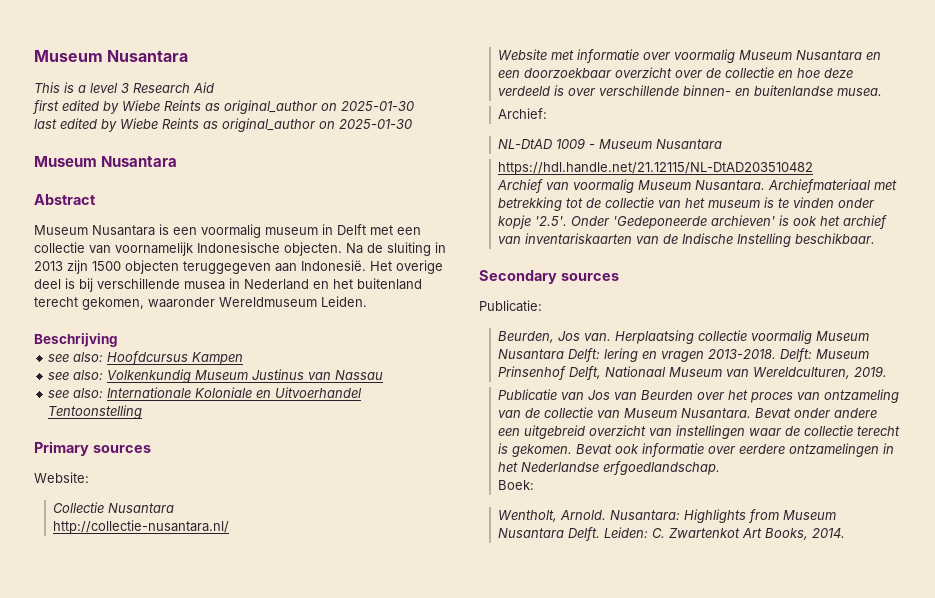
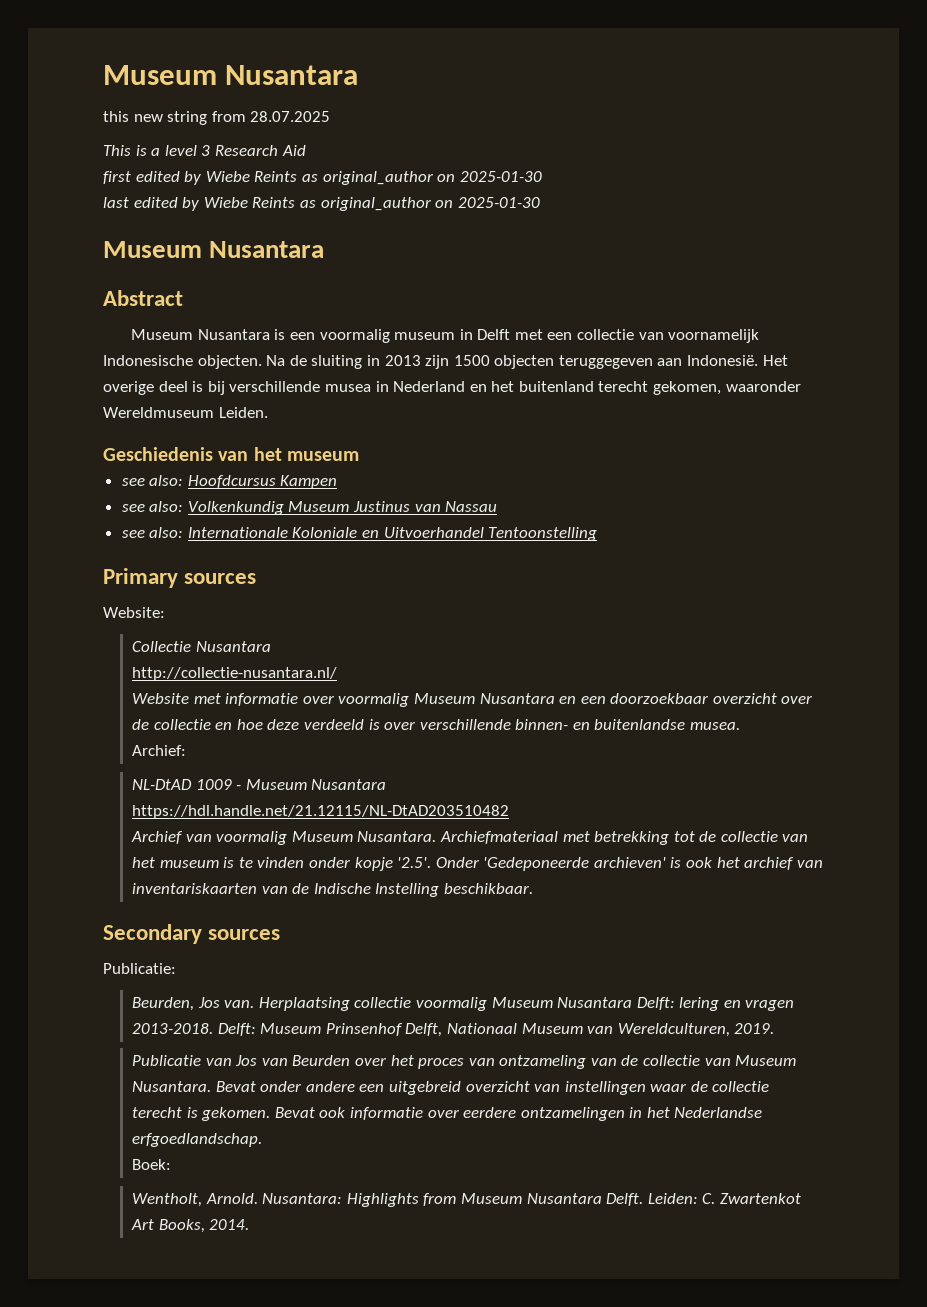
[34,50,189,62] Museum Nusantara -> [103,65,359,85] [103,111,331,125] Museum Nusantara // this new string from 28.07.2025
[34,333,118,347] Beschrijving -> [103,447,359,461] Geschiedenis van het museum

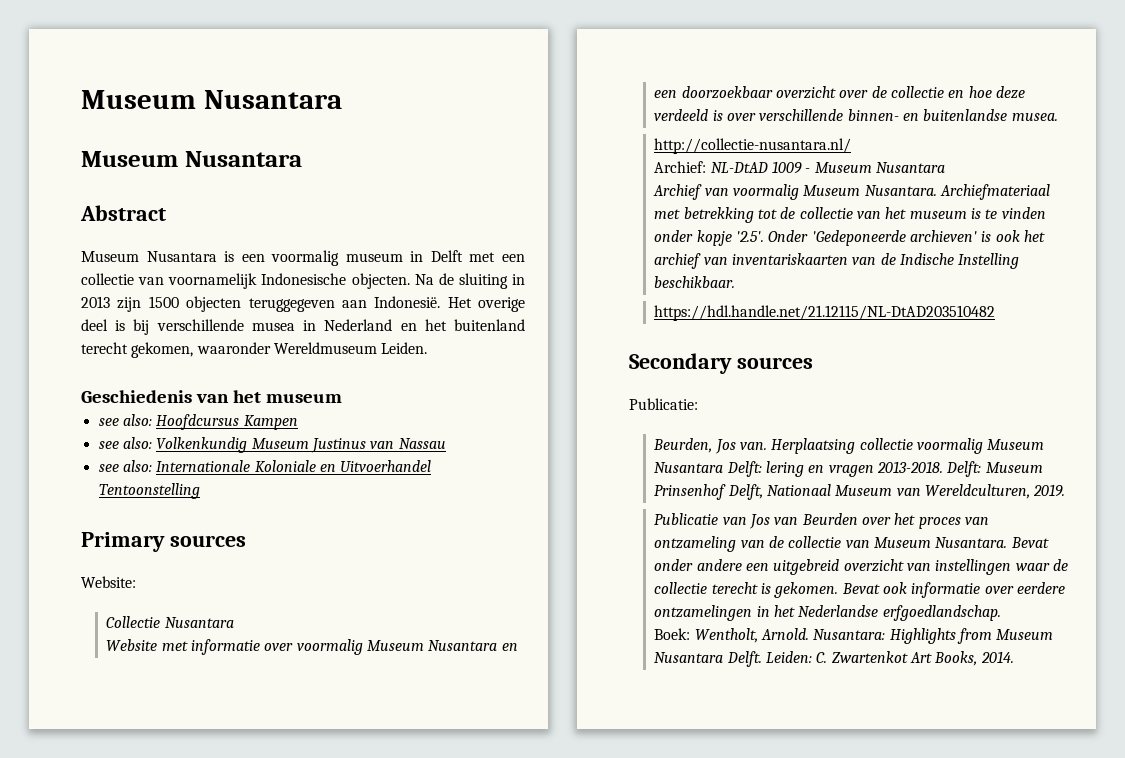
[103,65,359,85] [103,111,331,125] [103,145,306,156] [103,171,542,185] [103,197,540,211] Museum Nusantara // this new string from 28.07.2025 // This is a level 3 Research Aid // first edited by Wiebe Reints as original_author on 2025-01-30 // last edited by Wiebe Reints as original_author on 2025-01-30 -> [81,90,342,109] Museum Nusantara
[131,667,337,681] // http://collectie-nusantara.nl/ -> (234, 622) none
(741, 726) none -> [654,138,852,154] // http://collectie-nusantara.nl/
(186, 750) // -> (707, 167) none
[131,805,509,819] // https://hdl.handle.net/21.12115/NL-DtAD203510482 -> (945, 167) none
(533, 888) none -> [654,305,996,321] // https://hdl.handle.net/21.12115/NL-DtAD203510482
(171, 1164) // -> (691, 634) none

